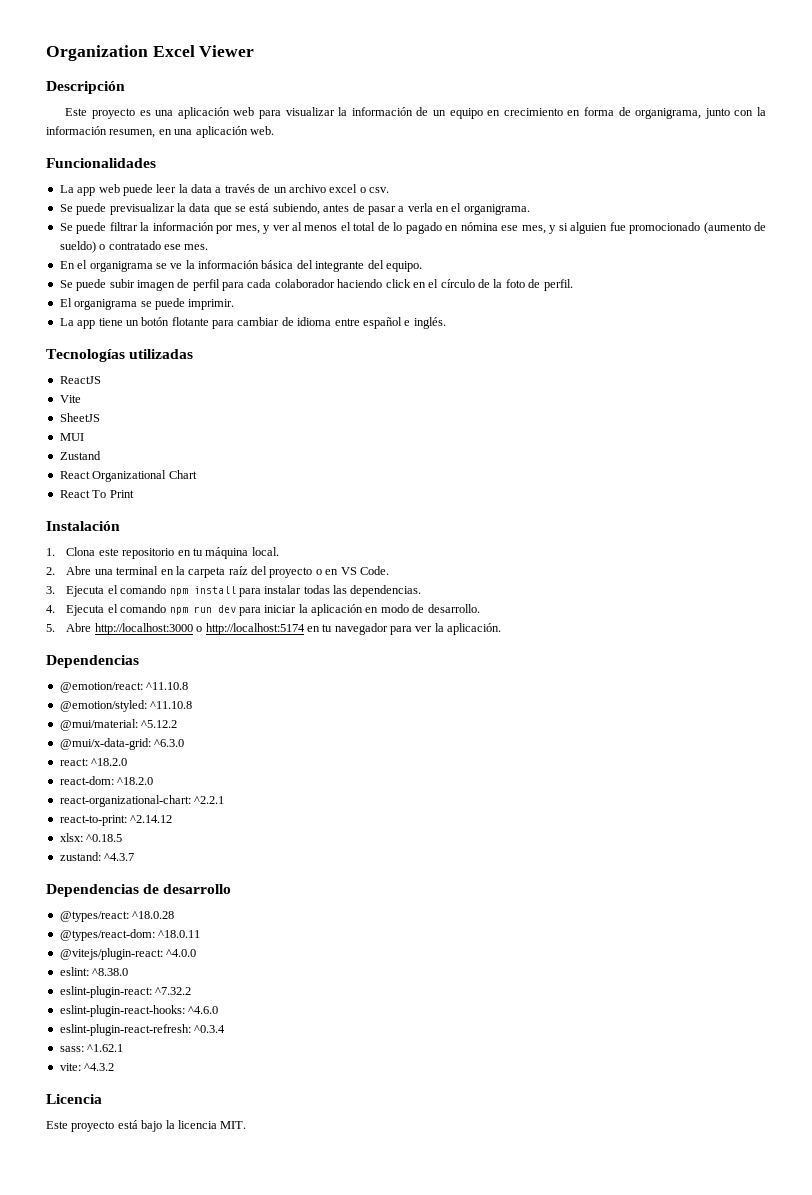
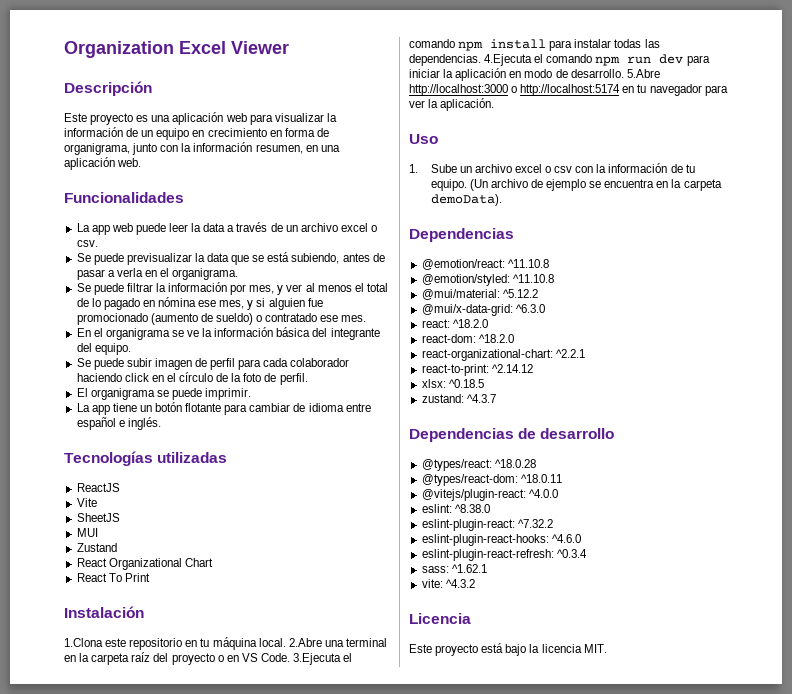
[46,547,96,556] 1. Clona -> [64,638,103,647] 1.Clona
[46,566,92,575] // 2. Abre -> [288,638,322,647] 2.Abre
[46,586,105,597] // 3. Ejecuta -> [293,653,342,665] 3.Ejecuta
[46,605,105,616] // 4. Ejecuta -> [484,54,533,66] 4.Ejecuta
[46,623,92,632] // 5. Abre -> [626,69,660,78] 5.Abre
(502, 629) none -> [409,134,438,144] [409,163,695,173] [430,179,722,191] [430,194,502,206] // Uso // 1. Sube un archivo excel o csv con la información de tu equipo. (Un archivo de ejemplo se encuentra en la carpeta demoData).

